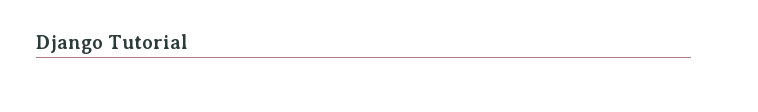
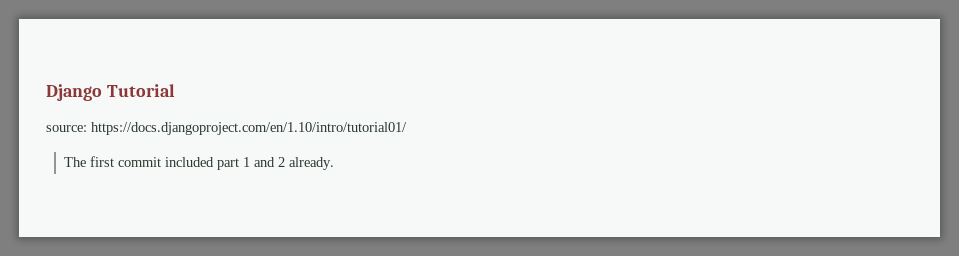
(189, 41) none -> [46,122,407,135] [63,156,334,170] // source: https://docs.djangoproject.com/en/1.10/intro/tutorial01/ // The first commit included part 1 and 2 already.

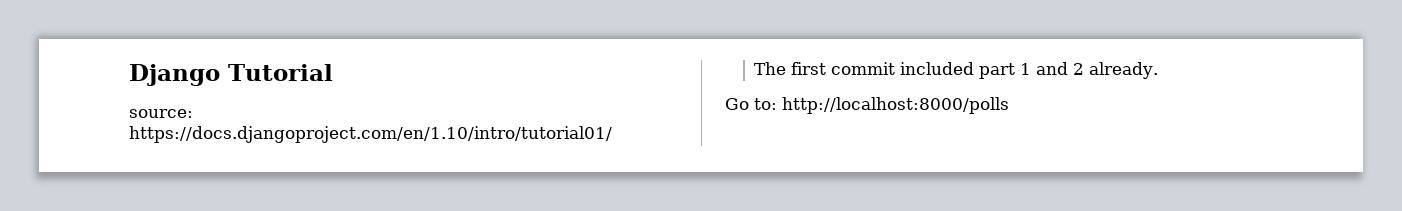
(334, 163) none -> [725,97,1009,114] // Go to: http://localhost:8000/polls

